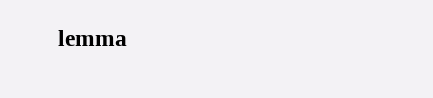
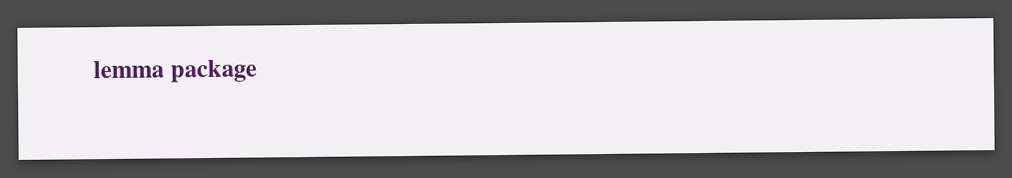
(127, 38) none -> [169,59,257,83] package

